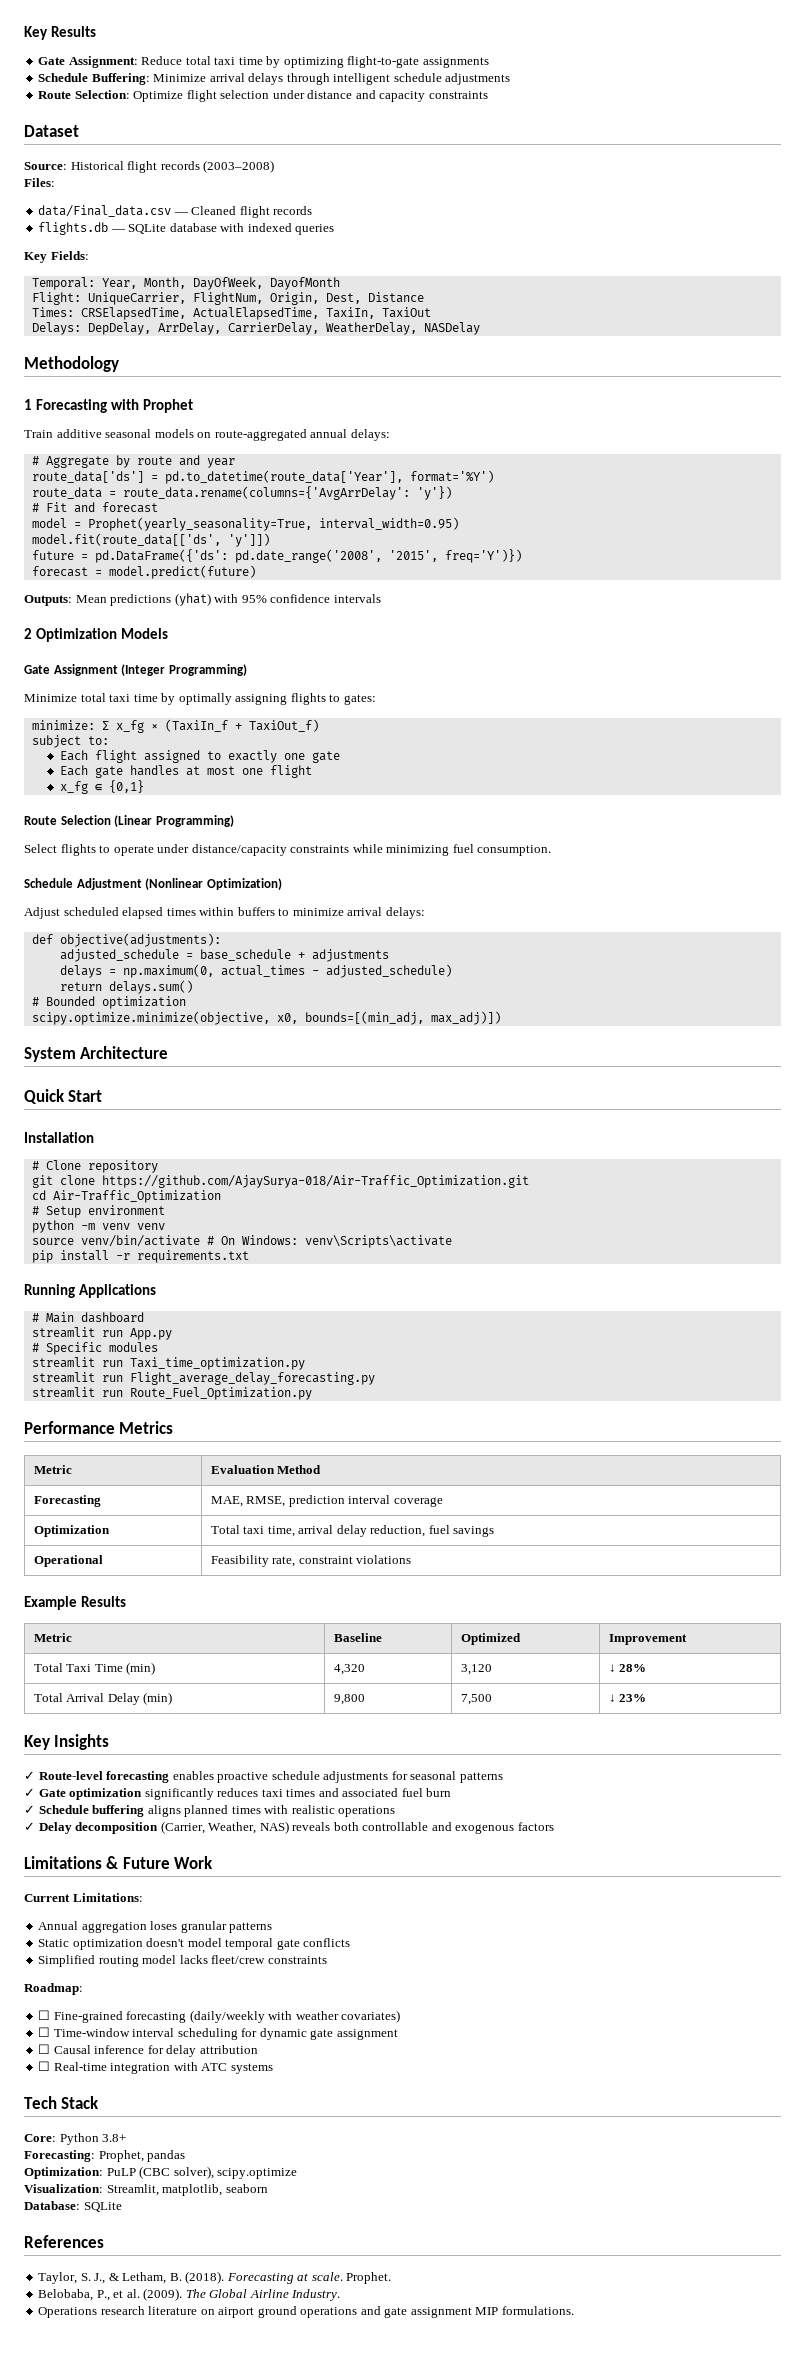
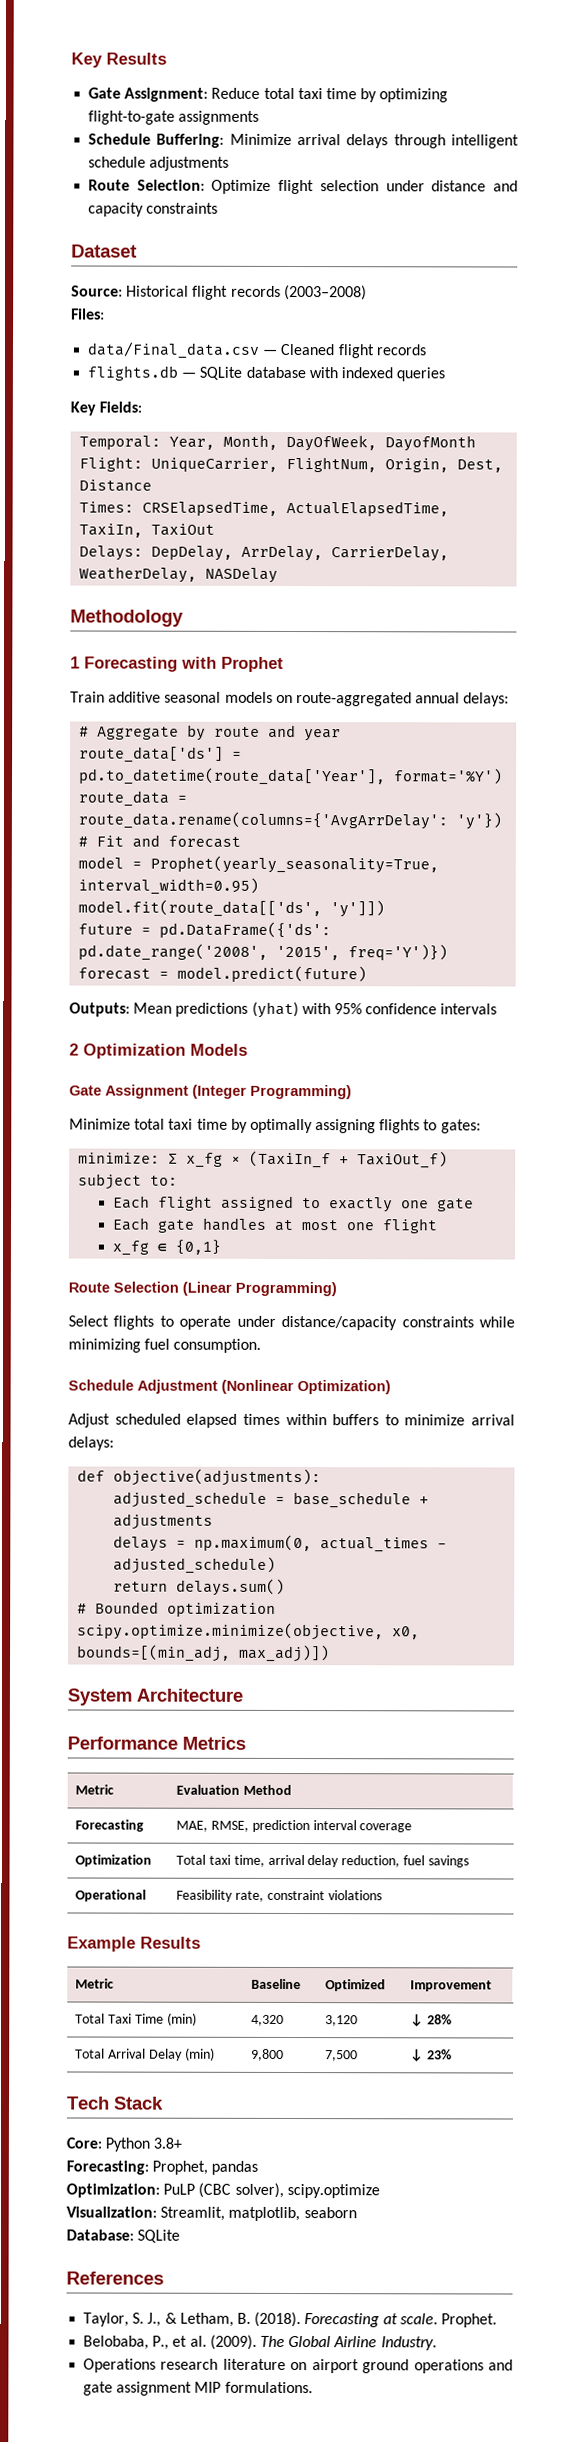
[24,1089,103,1104] [24,1132,94,1143] [31,1160,158,1173] [31,1175,529,1188] [31,1190,221,1203] [31,1205,165,1218] [31,1220,165,1233] [31,1235,452,1248] [31,1250,249,1263] [24,1284,156,1298] [31,1312,144,1323] [31,1327,172,1340] [31,1342,158,1355] [31,1357,305,1370] [31,1372,375,1385] [31,1387,312,1400] // Quick Start // Installation // # Clone repository // git clone https://github.com/AjaySurya-018/Air-Traffic_Optimization.git // cd Air-Traffic_Optimization // # Setup environment // python -m venv venv // source venv/bin/activate # On Windows: venv\Scripts\activate // pip install -r requirements.txt // Running Applications // # Main dashboard // streamlit run App.py // # Specific modules // streamlit run Taxi_time_optimization.py // streamlit run Flight_average_delay_forecasting.py // streamlit run Route_Fuel_Optimization.py -> (243, 1695) none
[24,1734,110,1750] [24,1771,503,1783] [24,1788,452,1800] [24,1805,396,1817] [24,1821,554,1834] [24,1856,214,1869] [24,1893,143,1902] [38,1921,273,1933] [38,1938,351,1950] [38,1955,327,1967] [24,1983,83,1995] [38,2010,401,2023] [38,2027,398,2040] [38,2044,258,2057] [38,2061,273,2074] // Key Insights // ✓ Route-level forecasting enables proactive schedule adjustments for seasonal patterns // ✓ Gate optimization significantly reduces taxi times and associated fuel burn // ✓ Schedule buffering aligns planned times with realistic operations // ✓ Delay decomposition (Carrier, Weather, NAS) reveals both controllable and exogenous factors // Limitations & Future Work // Current Limitations: // Annual aggregation loses granular patterns // Static optimization doesn't model temporal gate conflicts // Simplified routing model lacks fleet/crew constraints // Roadmap: // ☐ Fine-grained forecasting (daily/weekly with weather covariates) // ☐ Time-window interval scheduling for dynamic gate assignment // ☐ Causal inference for delay attribution // ☐ Real-time integration with ATC systems -> (452, 2054) none

